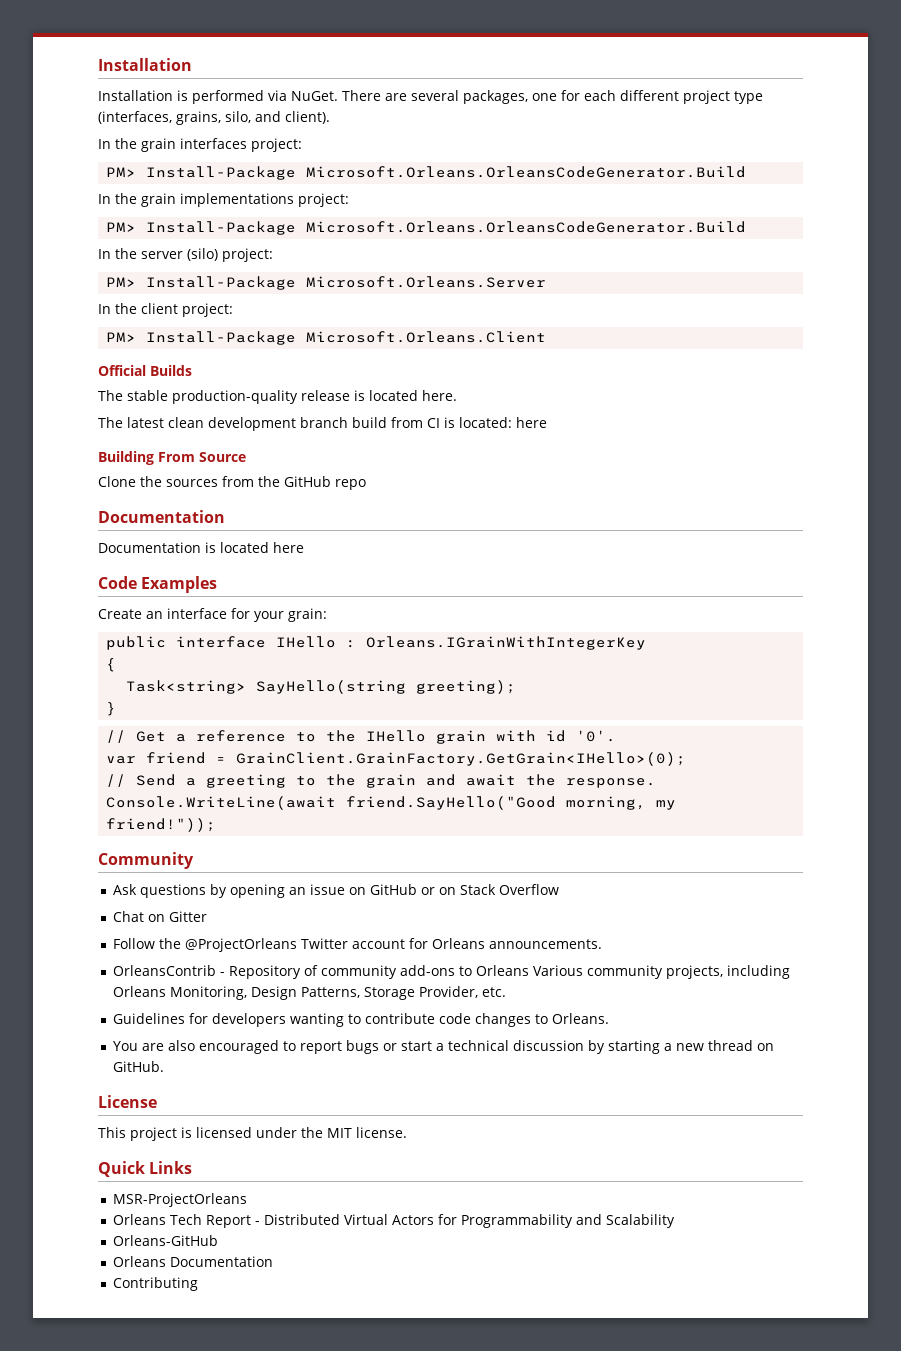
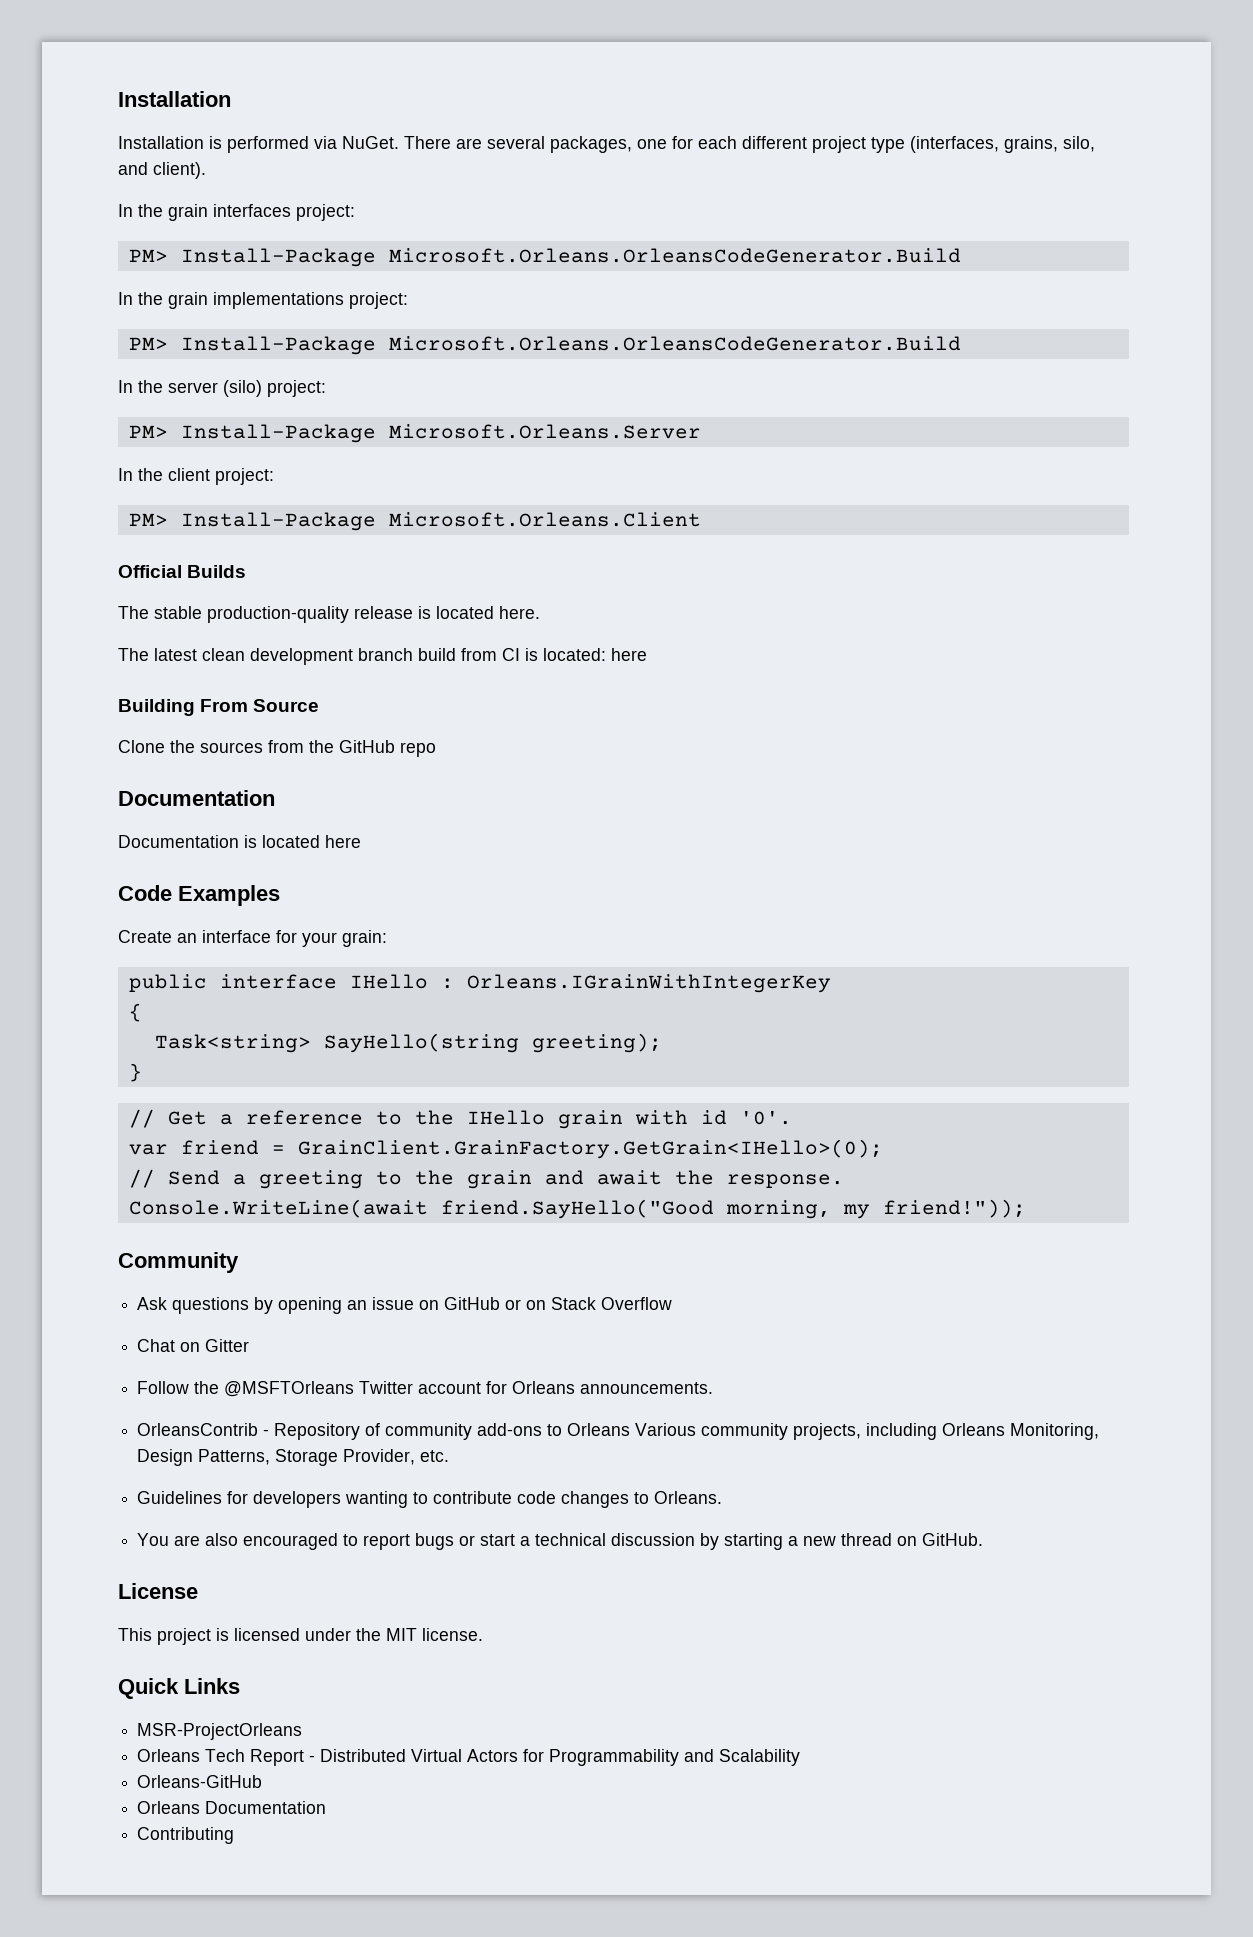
[184,938,297,952] @ProjectOrleans -> [224,1381,355,1397] @MSFTOrleans

